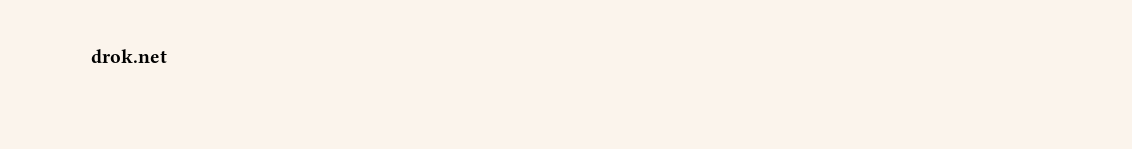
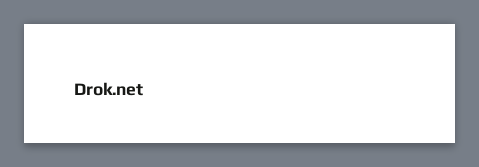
[91,49,167,64] drok.net -> [74,82,143,96] Drok.net

